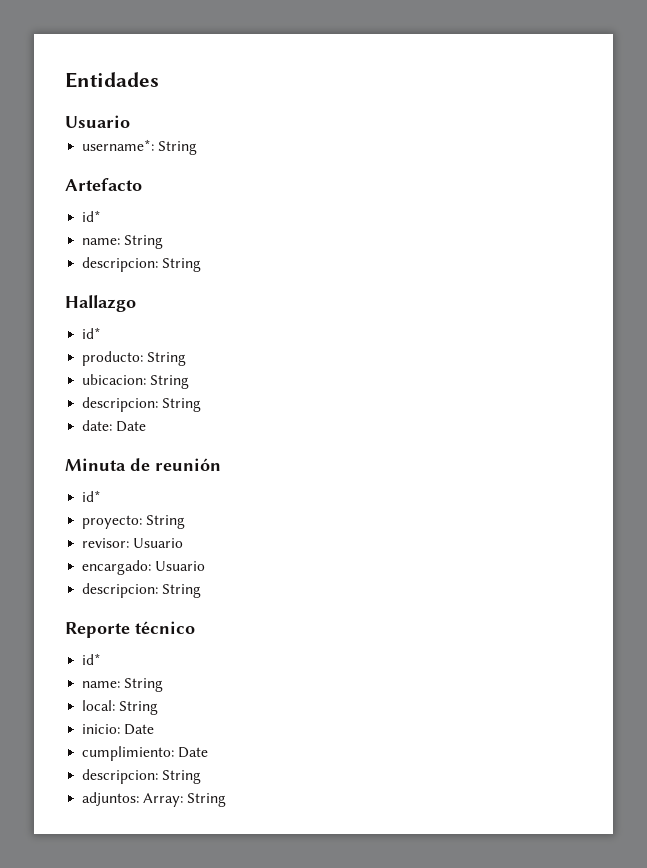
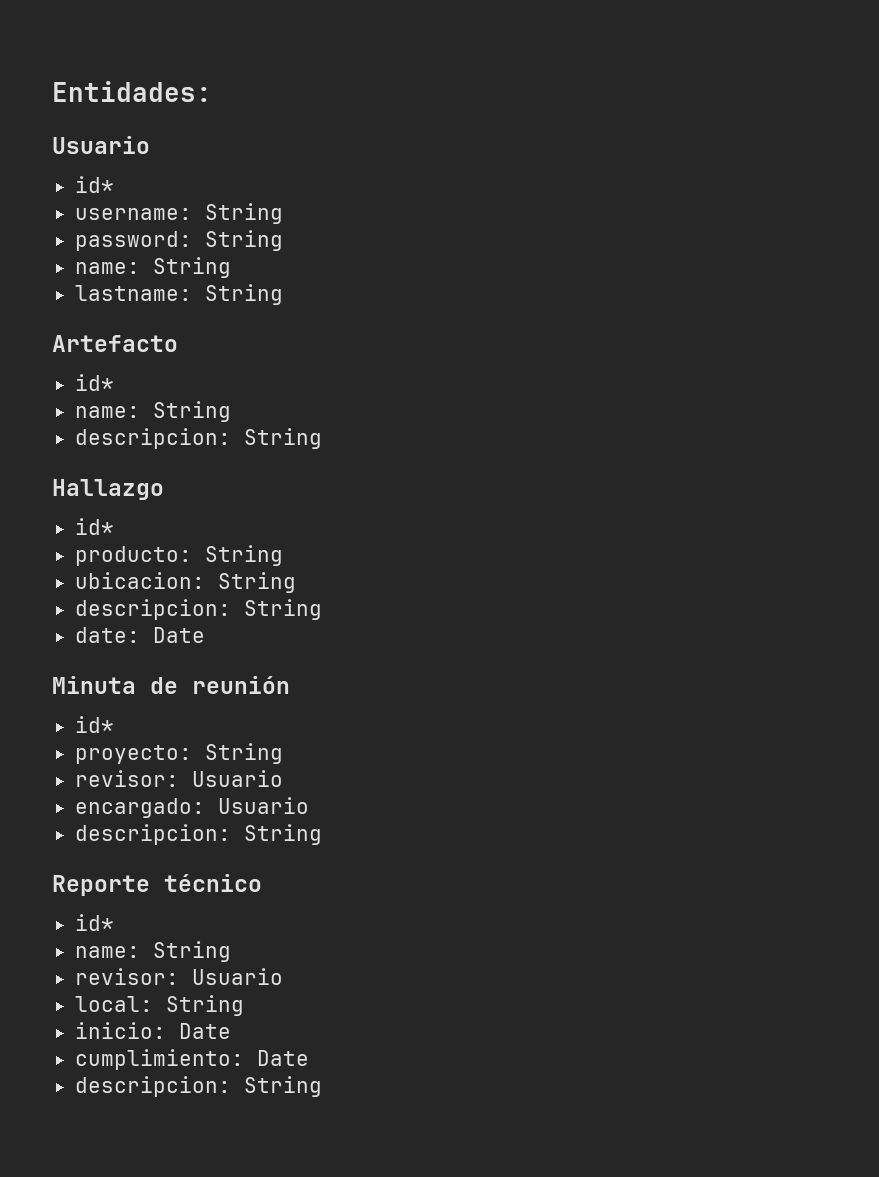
[65,72,159,88] [65,115,130,128] [82,139,155,151] Entidades // Usuario // username*: -> [52,81,212,102] [52,136,150,154] [74,176,114,193] [74,203,283,224] [74,230,283,251] [74,257,231,278] [74,285,192,301] Entidades: // Usuario // id* // username: String // password: String // name: String // lastname:
(164, 685) none -> [74,968,283,985] // revisor: Usuario
[82,792,227,807] // adjuntos: Array: String -> (322, 1086) none

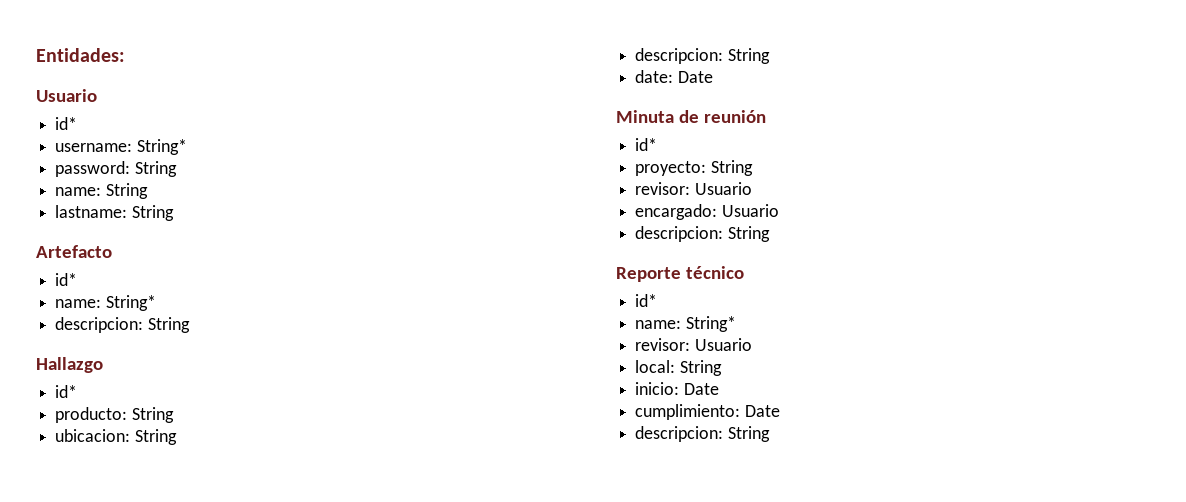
[204,203,283,224] String -> [136,139,187,155] String*
[152,401,231,422] String -> [105,295,156,311] String*
[152,941,231,962] String -> [685,316,736,332] String*

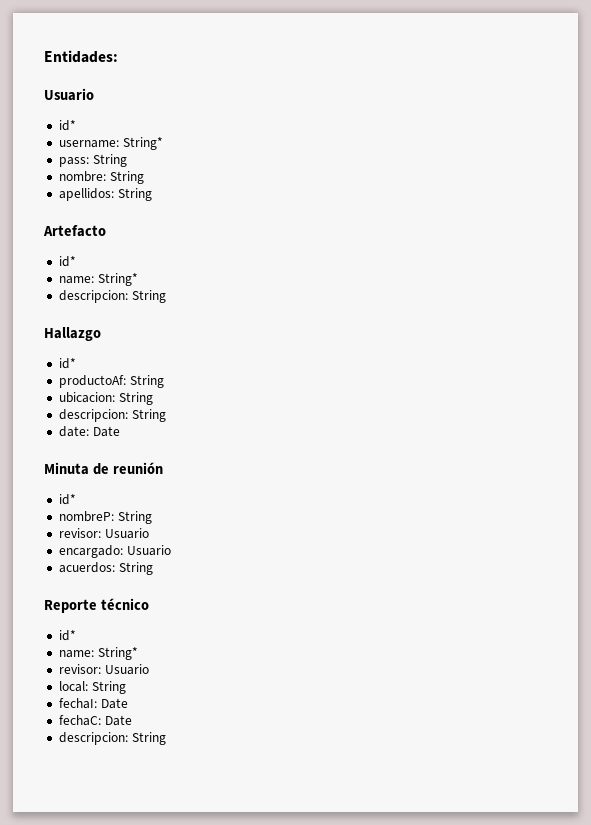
[55,161,177,177] [55,183,148,199] [55,205,128,218] password: String // name: String // lastname: -> [58,154,127,167] [58,171,144,184] [58,188,114,201] pass: String // nombre: String // apellidos:
[55,407,128,423] producto: -> [58,375,126,388] productoAf:
[635,161,707,176] proyecto: -> [58,511,114,522] nombreP:
[635,226,724,242] descripcion: -> [58,562,115,573] acuerdos:
[635,382,719,395] [635,404,741,420] inicio: Date // cumplimiento: -> [58,698,128,709] [58,715,101,726] fechaI: Date // fechaC:

